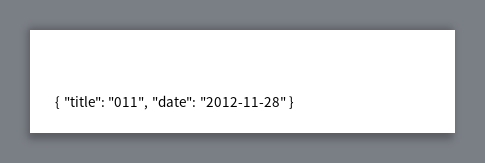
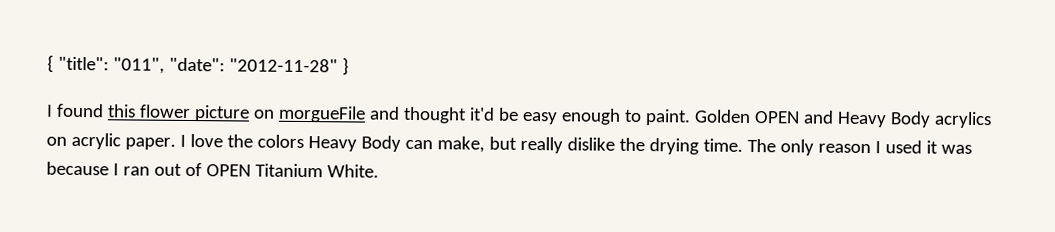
(295, 102) none -> [46,103,992,129] [46,132,972,156] [46,161,379,178] // I found this flower picture on morgueFile and thought it'd be easy enough to paint. Golden OPEN and Heavy Body acrylics on acrylic paper. I love the colors Heavy Body can make, but really dislike the drying time. The only reason I used it was because I ran out of OPEN Titanium White.

